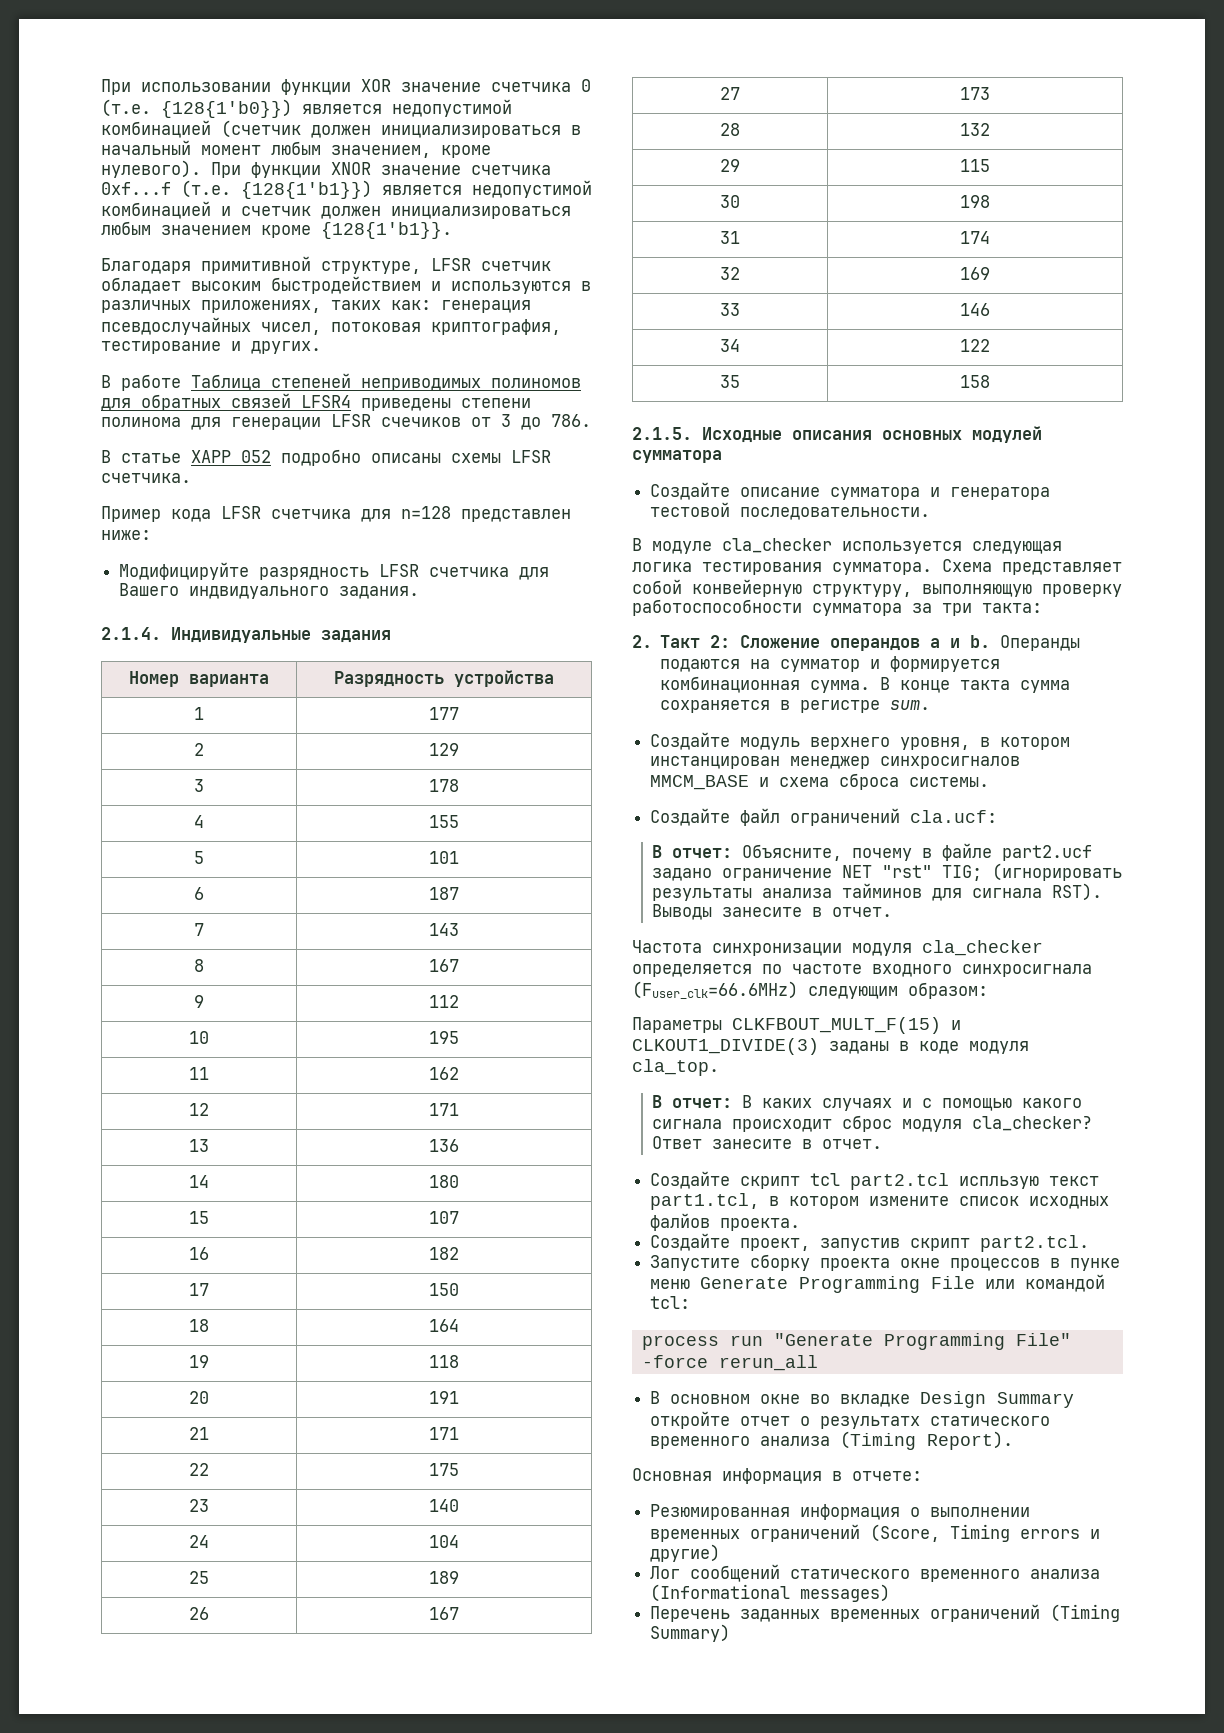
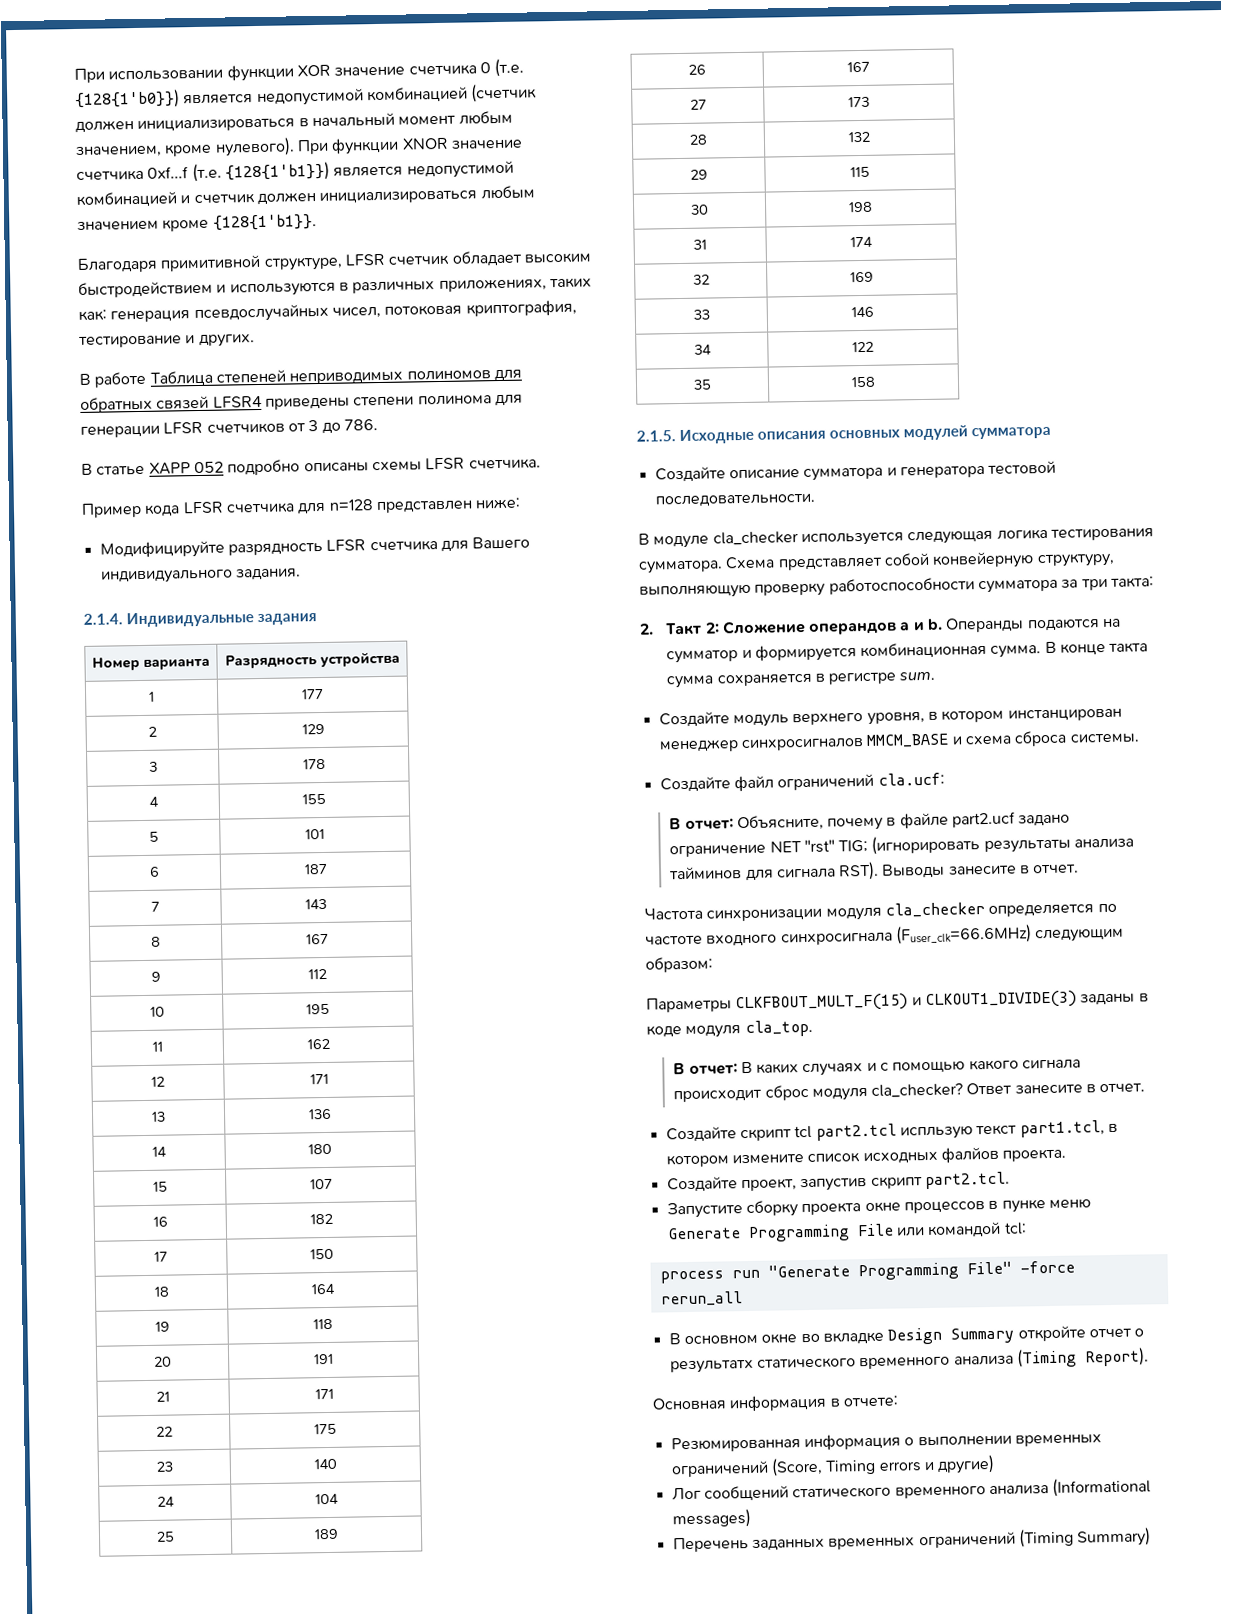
[381,417,461,427] счечиков -> [206,422,285,434] счетчиков
[189,586,330,599] индвидуального -> [100,569,233,584] индивидуального

